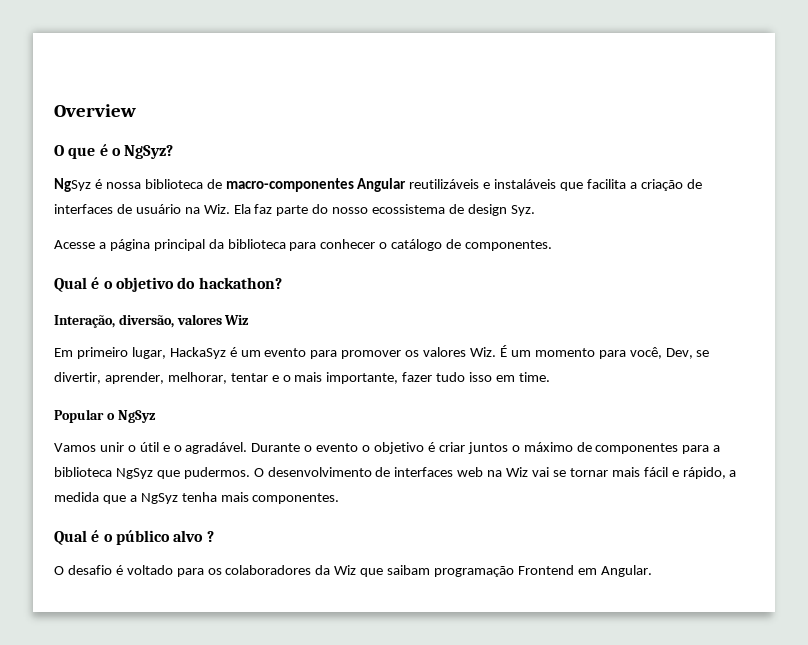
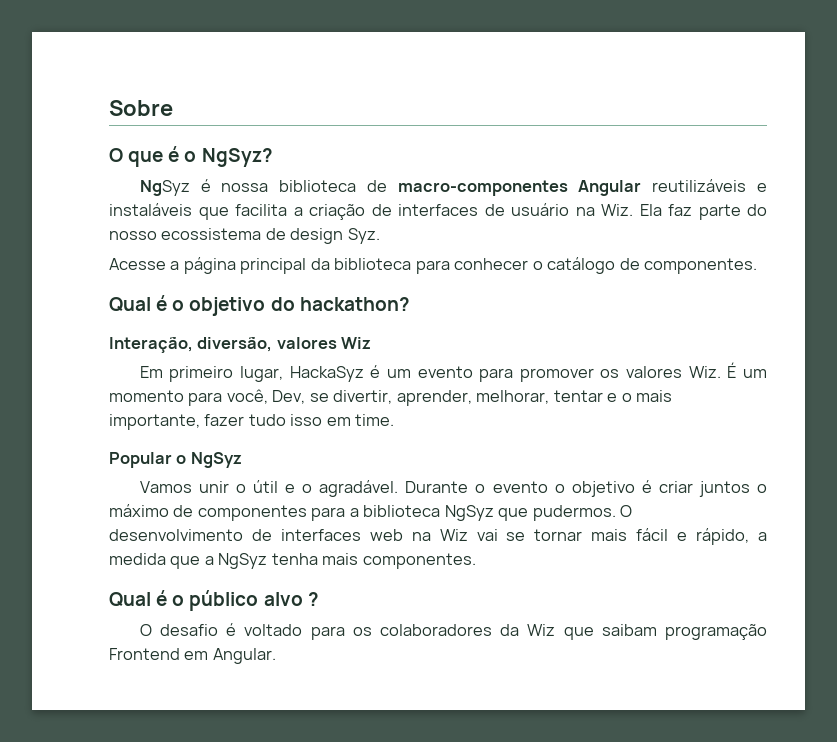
[54,104,136,117] Overview -> [109,100,173,116] Sobre

